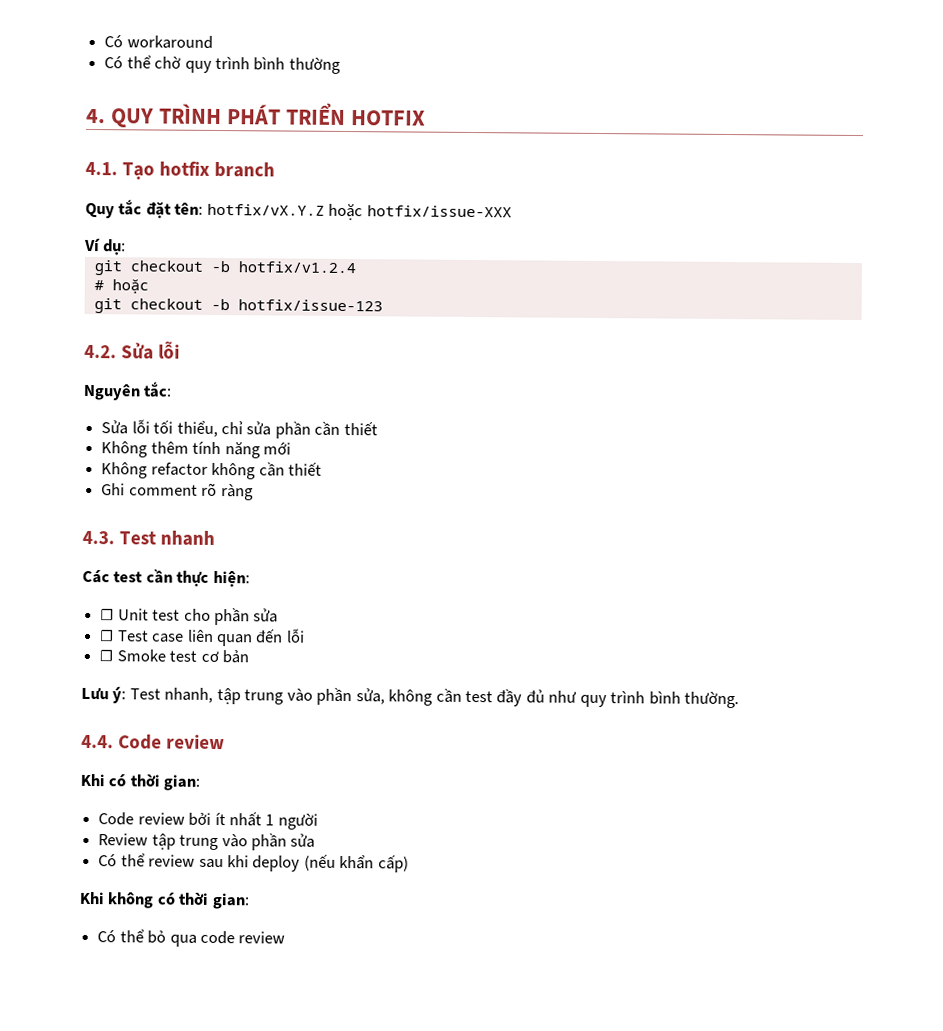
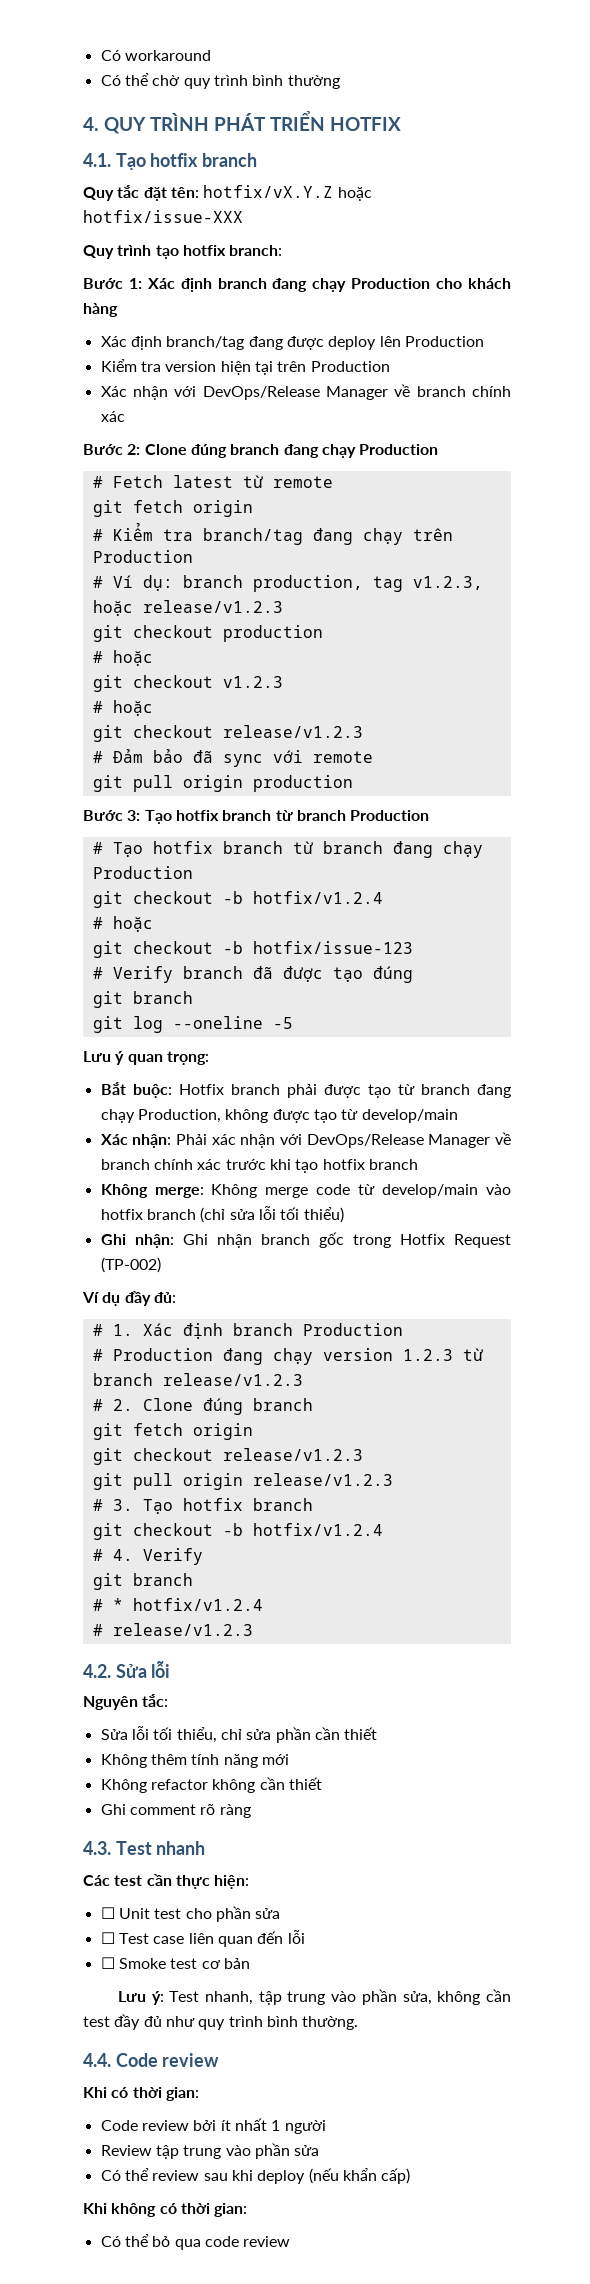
[84,237,127,256] Ví dụ: -> [83,245,283,259] [83,278,512,292] [83,303,118,317] [100,336,484,350] [100,359,390,375] [100,384,511,400] [100,411,125,422] [83,444,439,458] [92,475,333,488] [92,500,253,517] [92,522,453,545] [92,550,193,563] [92,575,483,592] [92,600,283,616] [92,625,323,642] [92,650,153,666] [92,675,283,692] [92,700,153,716] [92,725,363,742] [92,748,373,767] [92,775,353,792] [83,810,430,824] [92,841,483,858] [92,866,193,879] Quy trình tạo hotfix branch: // Bước 1: Xác định branch đang chạy Production cho khách hàng // Xác định branch/tag đang được deploy lên Production // Kiểm tra version hiện tại trên Production // Xác nhận với DevOps/Release Manager về branch chính xác // Bước 2: Clone đúng branch đang chạy Production // # Fetch latest từ remote // git fetch origin // # Kiểm tra branch/tag đang chạy trên Production // # Ví dụ: branch production, tag v1.2.3, hoặc release/v1.2.3 // git checkout production // # hoặc // git checkout v1.2.3 // # hoặc // git checkout release/v1.2.3 // # Đảm bảo đã sync với remote // git pull origin production // Bước 3: Tạo hotfix branch từ branch Production // # Tạo hotfix branch từ branch đang chạy Production
(383, 305) none -> [92,966,413,983] [92,991,193,1008] [92,1016,293,1033] [83,1051,209,1065] [100,1082,511,1098] [100,1109,458,1123] [100,1132,512,1148] [100,1159,418,1173] [100,1184,511,1198] [100,1206,344,1223] [100,1232,512,1248] [100,1257,161,1273] [82,1291,176,1306] [92,1323,403,1339] [92,1348,483,1365] [92,1373,303,1386] [92,1398,313,1415] [92,1423,253,1440] [92,1448,363,1465] [92,1473,393,1490] [92,1498,313,1514] [92,1523,383,1540] [92,1548,203,1565] [92,1573,193,1590] [92,1598,263,1611] [92,1623,253,1636] // # Verify branch đã được tạo đúng // git branch // git log --oneline -5 // Lưu ý quan trọng: // Bắt buộc: Hotfix branch phải được tạo từ branch đang chạy Production, không được tạo từ develop/main // Xác nhận: Phải xác nhận với DevOps/Release Manager về branch chính xác trước khi tạo hotfix branch // Không merge: Không merge code từ develop/main vào hotfix branch (chỉ sửa lỗi tối thiểu) // Ghi nhận: Ghi nhận branch gốc trong Hotfix Request (TP-002) // Ví dụ đầy đủ: // # 1. Xác định branch Production // # Production đang chạy version 1.2.3 từ branch release/v1.2.3 // # 2. Clone đúng branch // git fetch origin // git checkout release/v1.2.3 // git pull origin release/v1.2.3 // # 3. Tạo hotfix branch // git checkout -b hotfix/v1.2.4 // # 4. Verify // git branch // # * hotfix/v1.2.4 // # release/v1.2.3

